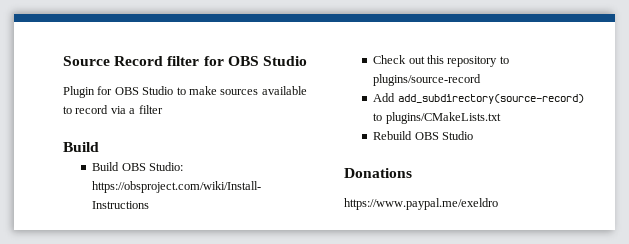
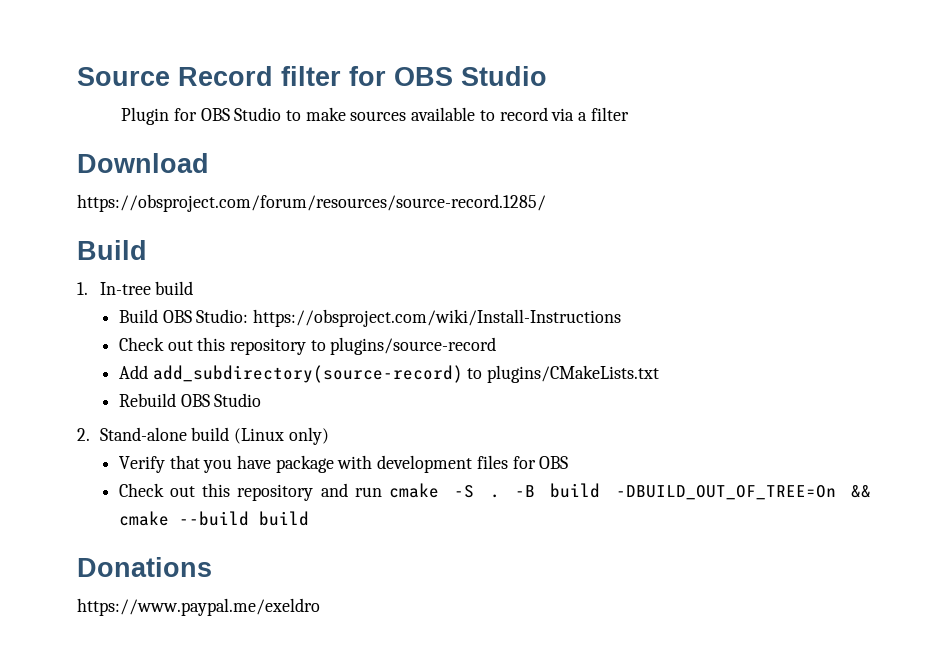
[63,142,99,152] // Build -> [77,153,209,173] [77,194,546,212] [77,240,147,260] [77,281,194,295] // Download // https://obsproject.com/forum/resources/source-record.1285/ // Build // 1. In-tree build
(473, 135) none -> [77,427,329,445] [118,455,569,473] [118,483,871,501] [118,511,309,526] // 2. Stand-alone build (Linux only) // Verify that you have package with development files for OBS // Check out this repository and run cmake -S . -B build -DBUILD_OUT_OF_TREE=On && cmake --build build

